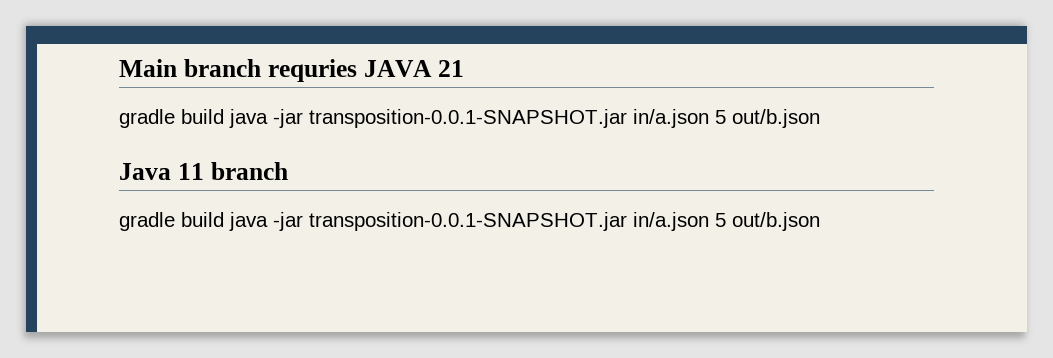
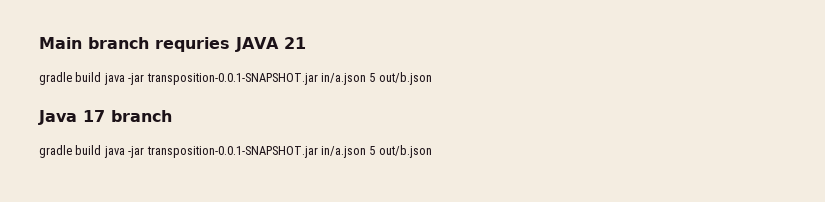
[177,163,204,180] 11 -> [83,110,105,122] 17

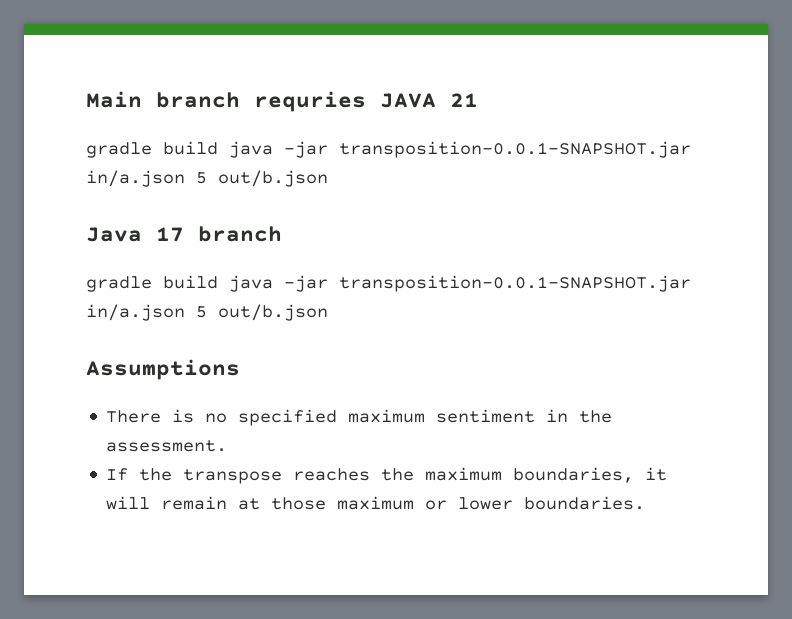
(432, 151) none -> [86,359,240,380] [106,409,613,426] [106,440,228,452] [106,467,668,484] [106,496,646,510] // Assumptions // There is no specified maximum sentiment in the assessment. // If the transpose reaches the maximum boundaries, it will remain at those maximum or lower boundaries.

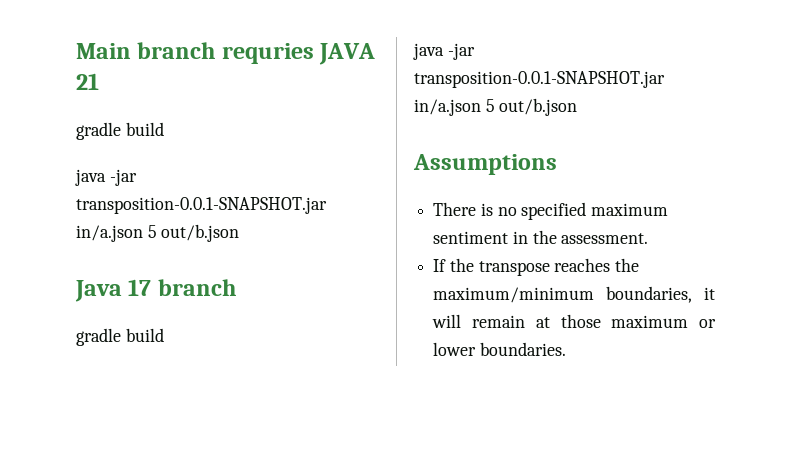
(218, 148) none -> (164, 129) //
(218, 282) none -> (164, 335) //
[425,467,503,481] maximum -> [433,287,595,303] maximum/minimum

